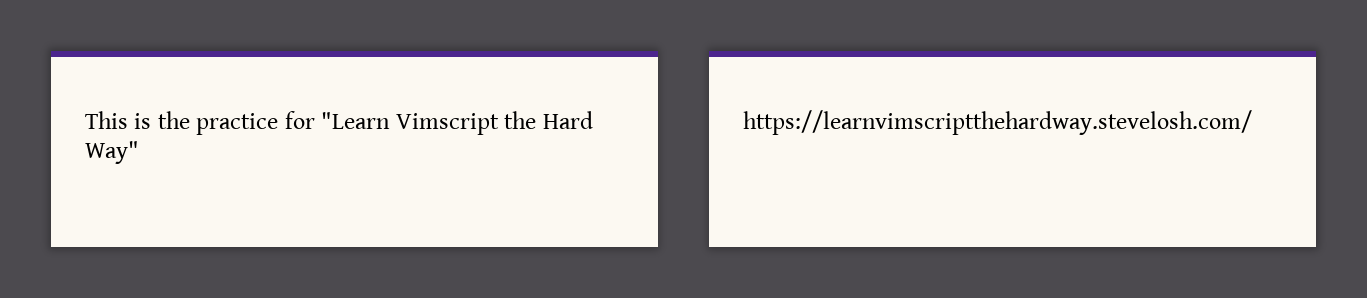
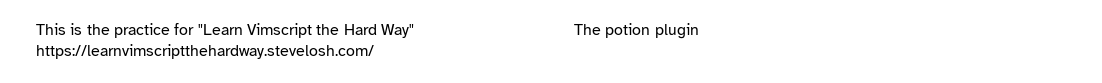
(1252, 122) none -> [574,23,699,39] // The potion plugin

